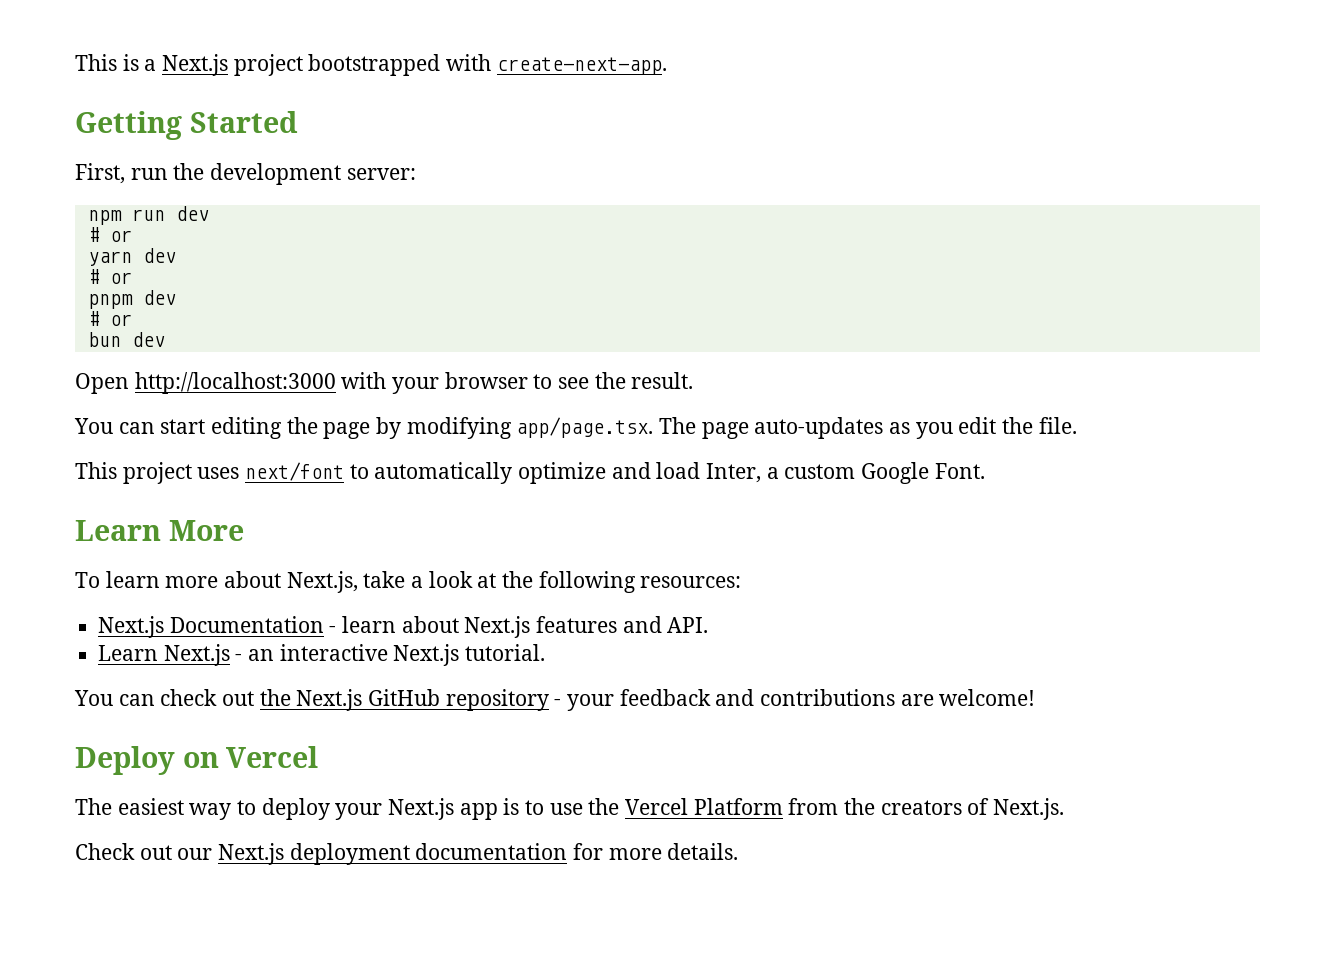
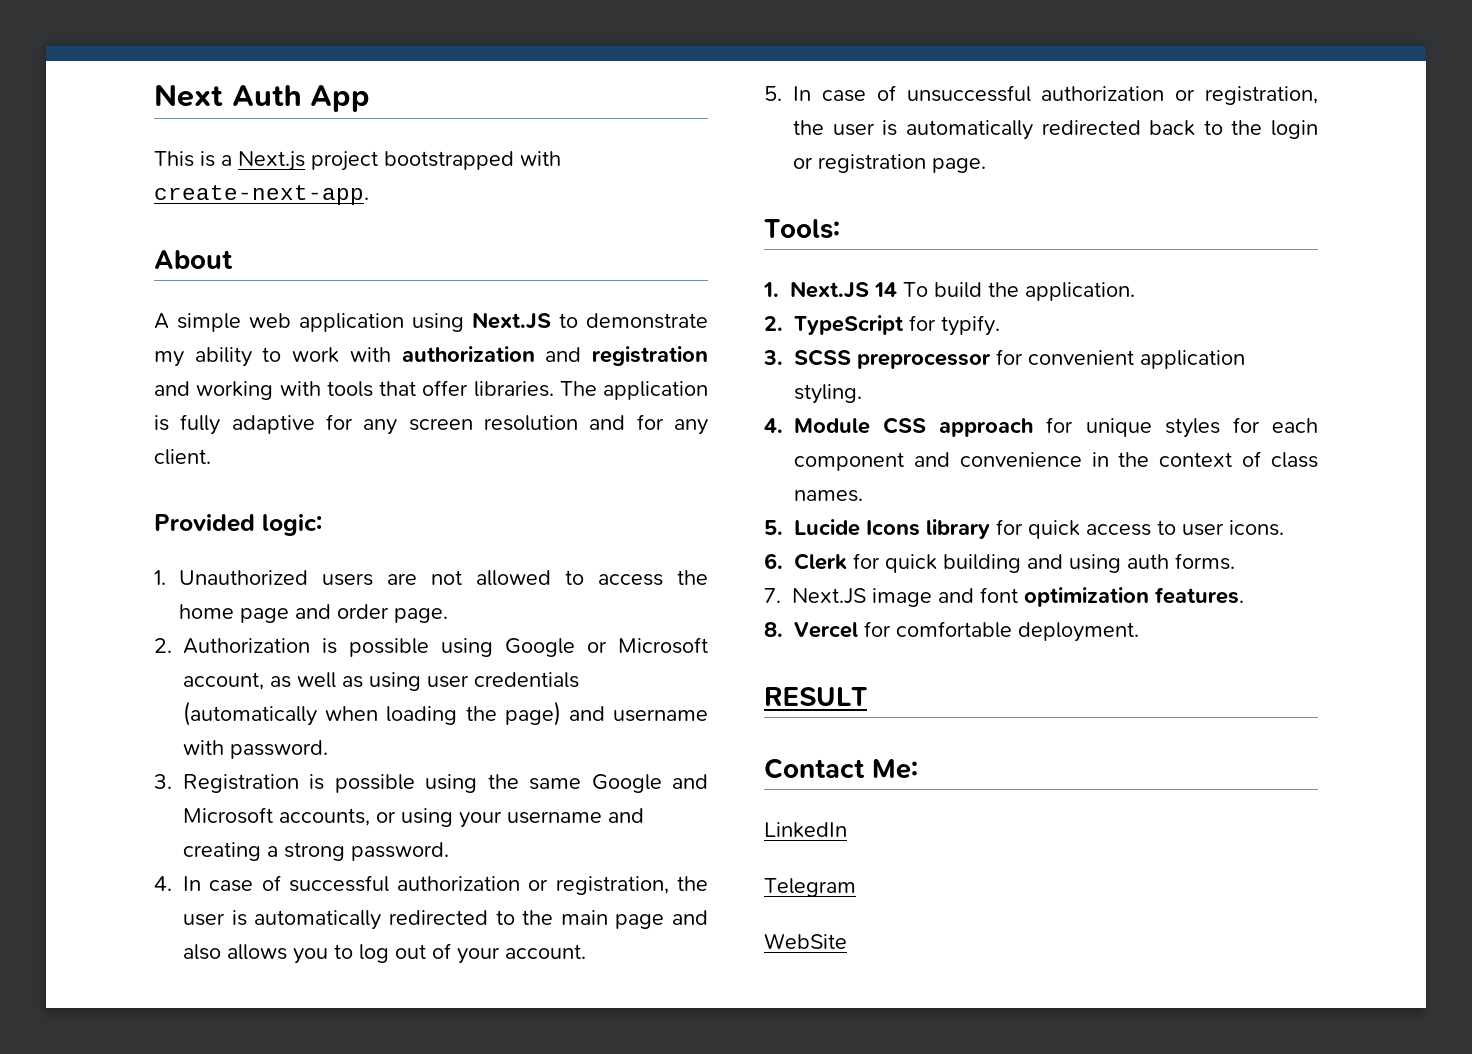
(75, 62) none -> [154,84,370,112] Next Auth App //
[75,111,298,140] [75,163,416,185] [87,206,209,225] [87,227,132,242] [87,248,176,266] [87,269,132,284] [87,290,176,309] [87,311,132,326] [87,332,165,347] [75,372,694,394] [74,417,1077,439] [75,462,985,484] [75,520,244,541] [75,571,742,593] [98,616,709,638] [98,644,546,666] [74,689,1036,711] [75,746,319,775] [75,798,1065,820] [75,843,739,865] Getting Started // First, run the development server: // npm run dev // # or // yarn dev // # or // pnpm dev // # or // bun dev // Open http://localhost:3000 with your browser to see the result. // You can start editing the page by modifying app/page.tsx. The page auto-updates as you edit the file. // This project uses next/font to automatically optimize and load Inter, a custom Google Font. // Learn More // To learn more about Next.js, take a look at the following resources: // Next.js Documentation - learn about Next.js features and API. // Learn Next.js - an interactive Next.js tutorial. // You can check out the Next.js GitHub repository - your feedback and contributions are welcome! // Deploy on Vercel // The easiest way to deploy your Next.js app is to use the Vercel Platform from the creators of Next.js. // Check out our Next.js deployment documentation for more details. -> [154,250,233,269] [154,312,708,332] [154,346,708,367] [154,380,708,400] [154,414,708,435] [154,449,211,465] [154,514,322,536] [154,570,708,586] [179,604,449,623] [154,637,708,657] [183,672,579,691] [183,701,708,726] [183,740,328,759] [154,774,708,793] [183,807,644,828] [183,842,449,861] [154,875,708,895] [183,910,708,930] [183,943,586,964] [764,85,1318,105] [793,120,1318,140] [793,154,986,173] [764,219,840,239] [763,281,1135,301] [764,315,1000,336] [763,349,1245,369] [794,384,862,404] [764,417,1318,438] [794,451,1318,471] [794,490,863,502] [764,519,1284,539] [764,553,1235,573] [764,587,1244,607] [764,621,1139,642] [764,687,867,706] [764,758,918,779] [764,822,847,838] [764,878,856,897] [764,933,847,949] About // A simple web application using Next.JS to demonstrate my ability to work with authorization and registration and working with tools that offer libraries. The application is fully adaptive for any screen resolution and for any client. // Provided logic: // 1. Unauthorized users are not allowed to access the home page and order page. // 2. Authorization is possible using Google or Microsoft account, as well as using user credentials (automatically when loading the page) and username with password. // 3. Registration is possible using the same Google and Microsoft accounts, or using your username and creating a strong password. // 4. In case of successful authorization or registration, the user is automatically redirected to the main page and also allows you to log out of your account. // 5. In case of unsuccessful authorization or registration, the user is automatically redirected back to the login or registration page. // Tools: // 1. Next.JS 14 To build the application. // 2. TypeScript for typify. // 3. SCSS preprocessor for convenient application styling. // 4. Module CSS approach for unique styles for each component and convenience in the context of class names. // 5. Lucide Icons library for quick access to user icons. // 6. Clerk for quick building and using auth forms. // 7. Next.JS image and font optimization features. // 8. Vercel for comfortable deployment. // RESULT // Contact Me: // LinkedIn // Telegram // WebSite

